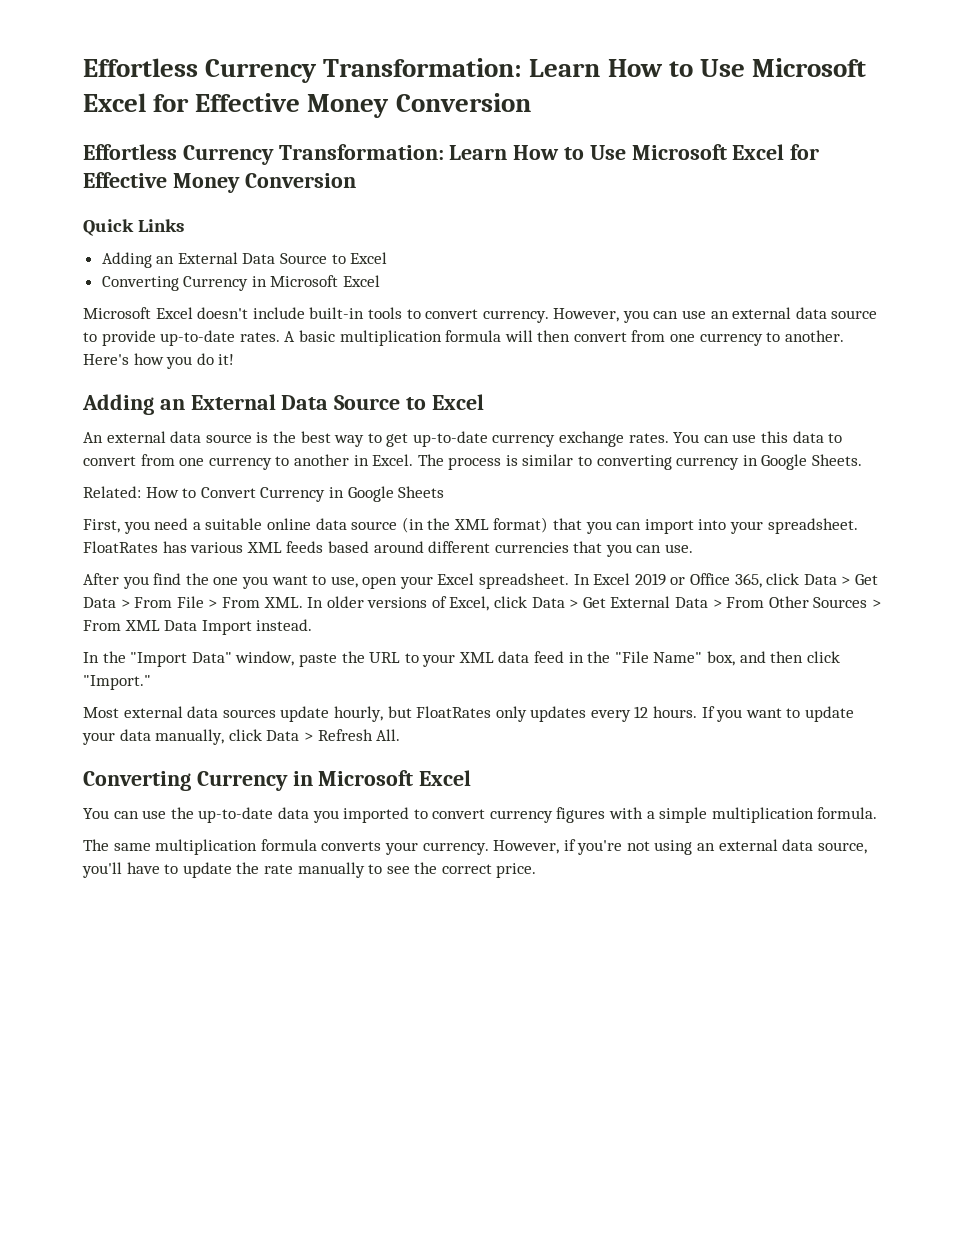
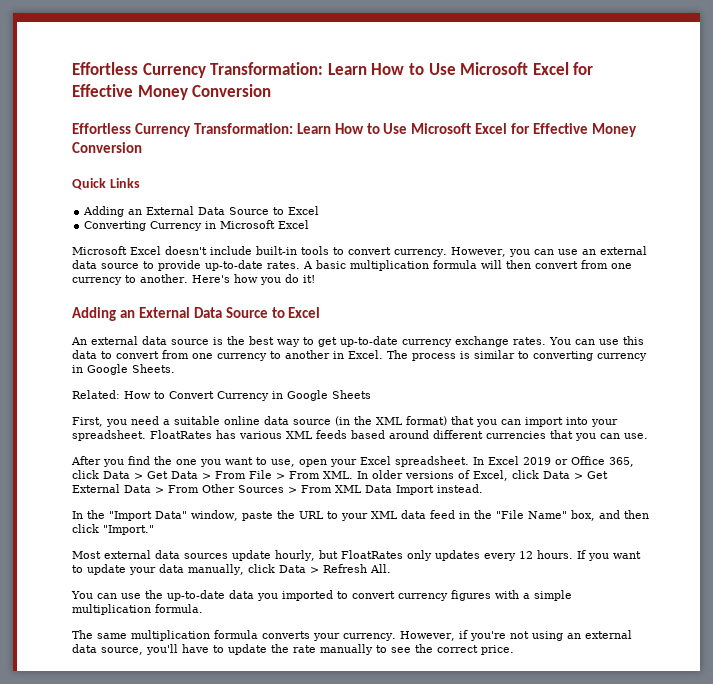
[83,770,472,791] // Converting Currency in Microsoft Excel -> (391, 568) none

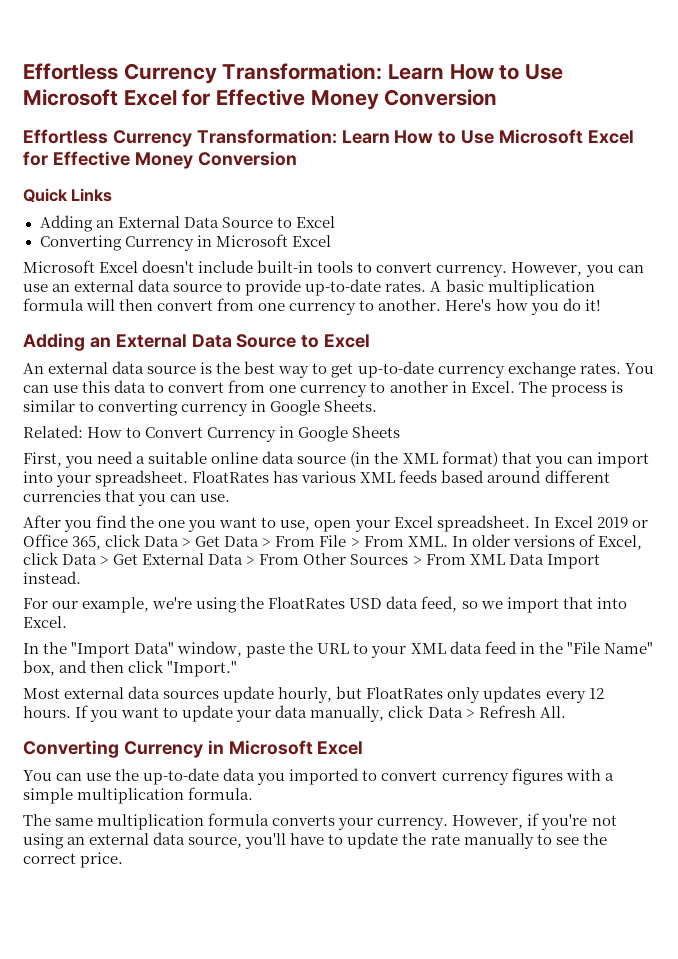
(483, 488) none -> [23,596,627,613] [23,616,67,628] // For our example, we're using the FloatRates USD data feed, so we import that into Excel.
(391, 568) none -> [23,740,364,758] // Converting Currency in Microsoft Excel

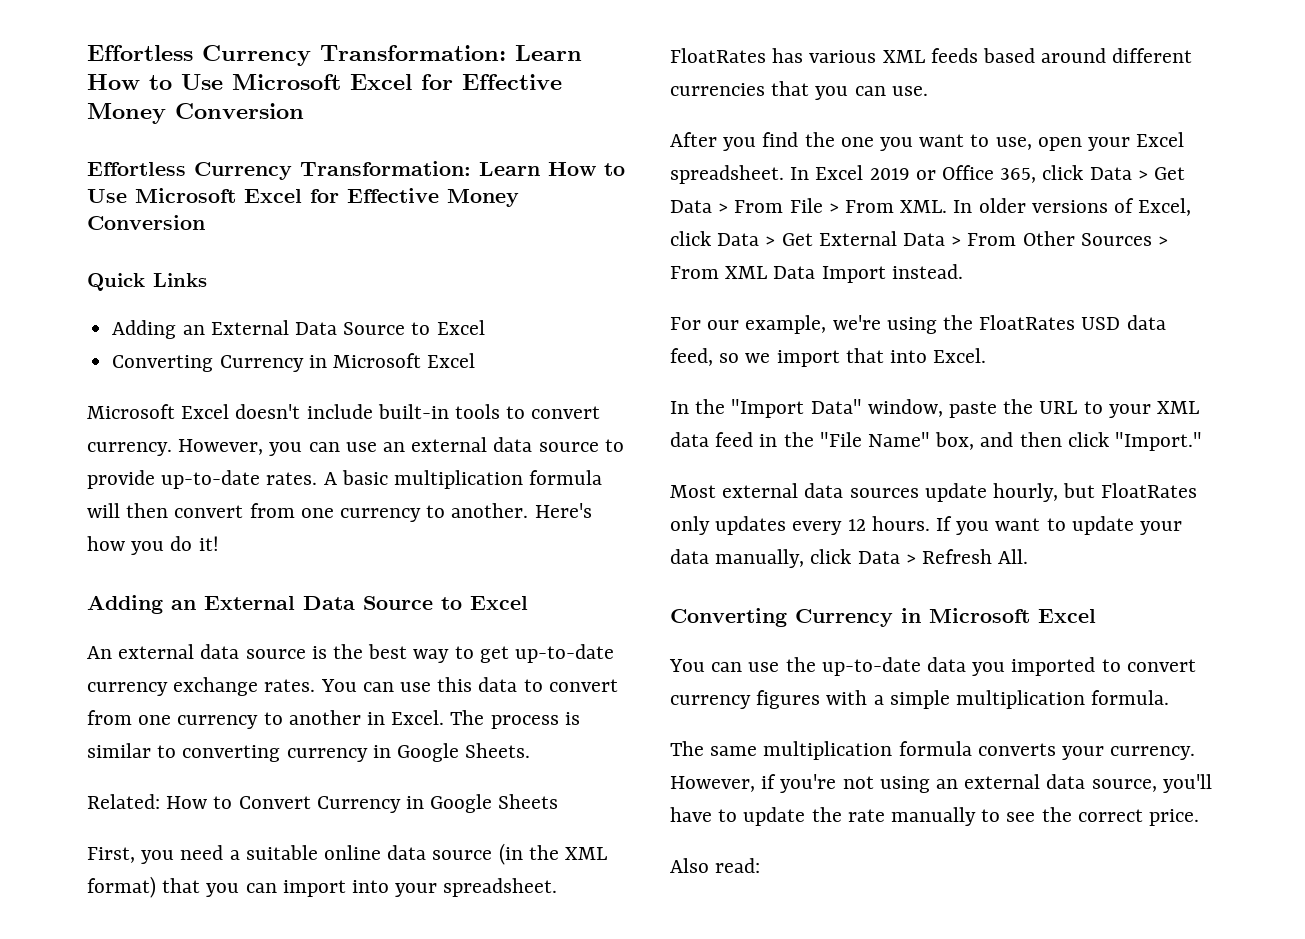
(124, 860) none -> [670,858,761,873] // Also read:

